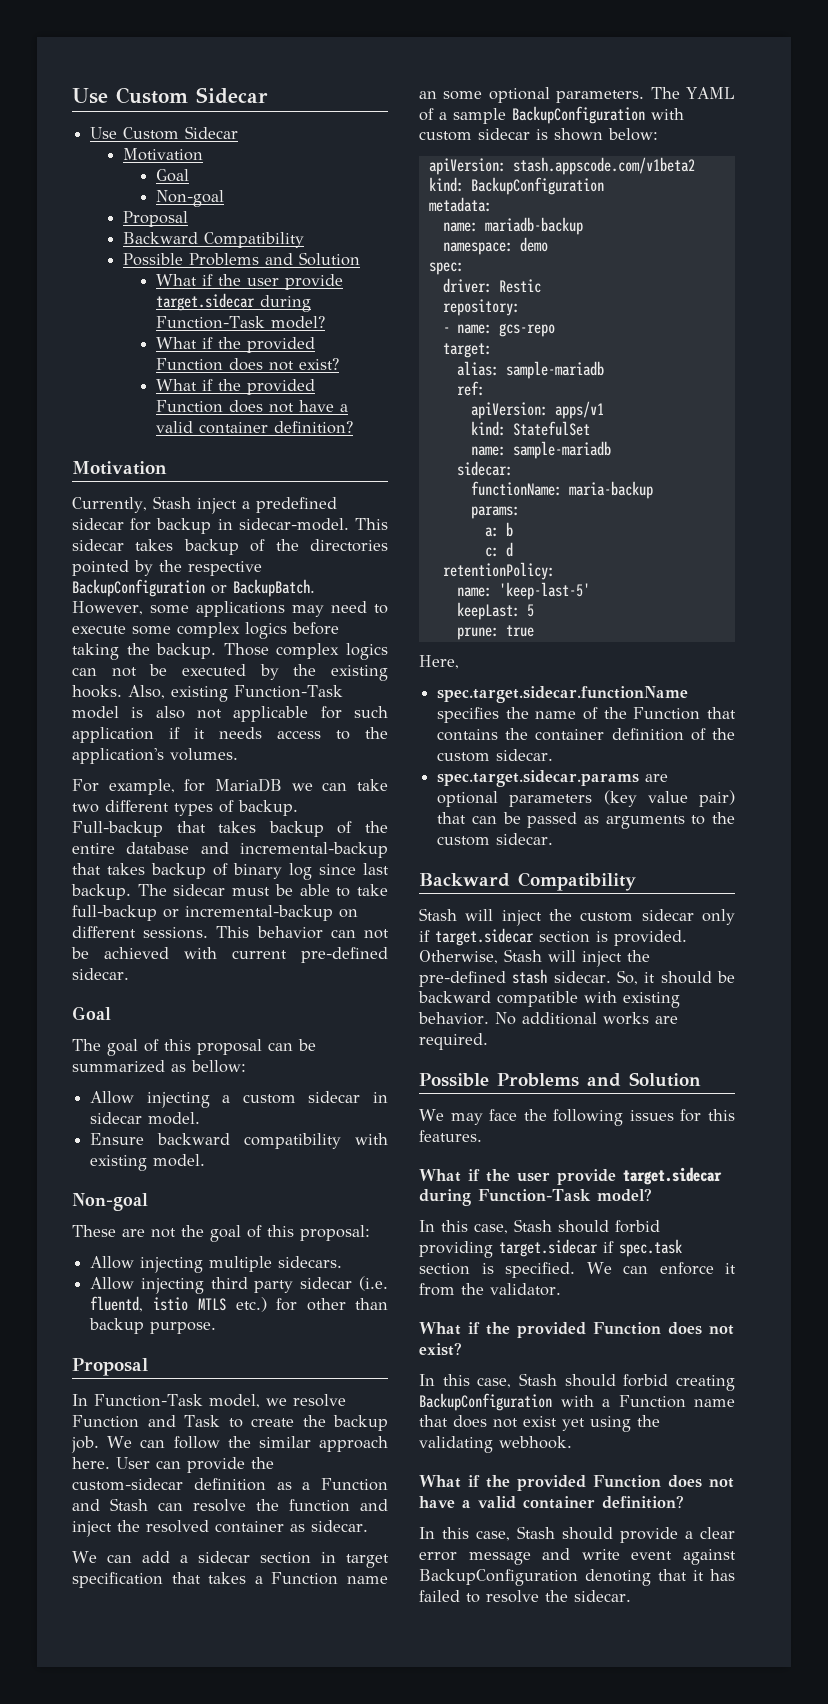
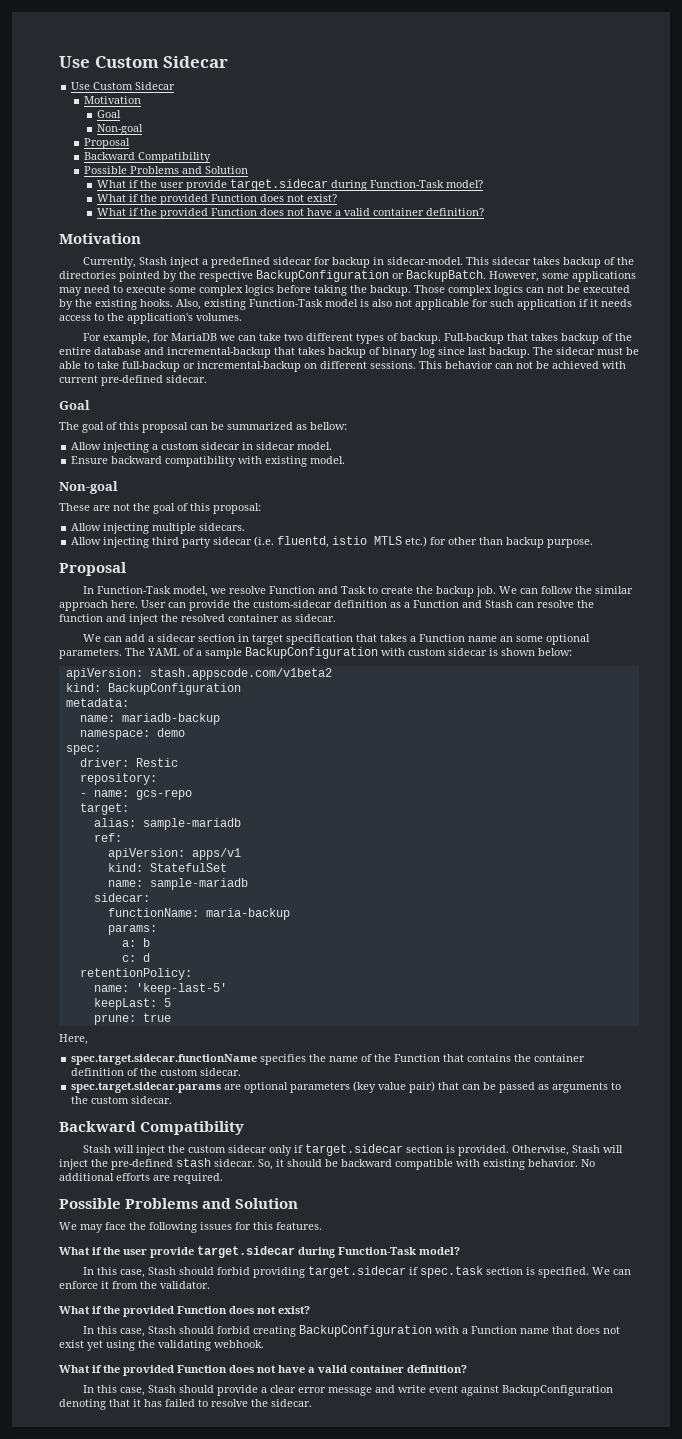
[602,1012,649,1025] works -> [116,1173,150,1181] efforts

